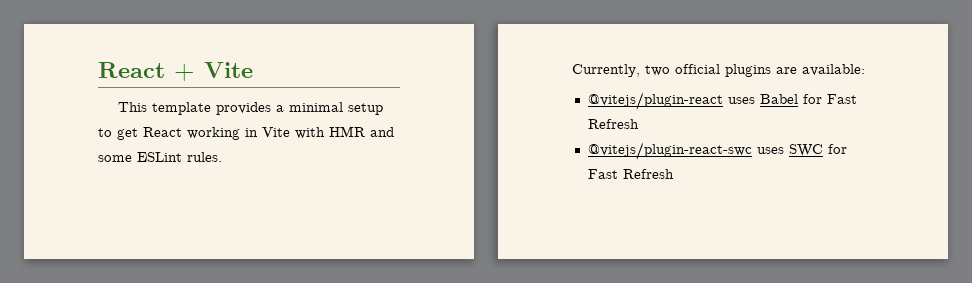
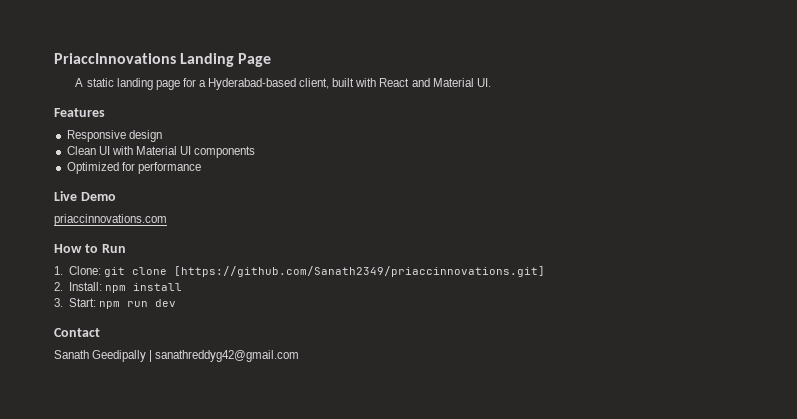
[98,62,253,81] [118,102,384,115] [98,126,394,140] [98,152,222,162] [572,64,865,77] [587,92,857,110] [587,119,639,129] [587,142,847,160] [587,169,674,179] React + Vite // This template provides a minimal setup to get React working in Vite with HMR and some ESLint rules. // Currently, two official plugins are available: // @vitejs/plugin-react uses Babel for Fast Refresh // @vitejs/plugin-react-swc uses SWC for Fast Refresh -> [54,53,272,67] [75,78,491,90] [54,108,105,117] [66,130,162,142] [66,146,256,158] [66,162,201,174] [54,191,116,201] [54,214,167,226] [54,244,126,253] [54,266,545,277] [54,282,182,293] [54,298,176,309] [54,328,100,337] [54,350,300,362] PriaccInnovations Landing Page // A static landing page for a Hyderabad-based client, built with React and Material UI. // Features // Responsive design // Clean UI with Material UI components // Optimized for performance // Live Demo // priaccinnovations.com // How to Run // 1. Clone: git clone [https://github.com/Sanath2349/priaccinnovations.git] // 2. Install: npm install // 3. Start: npm run dev // Contact // Sanath Geedipally | sanathreddyg42@gmail.com

